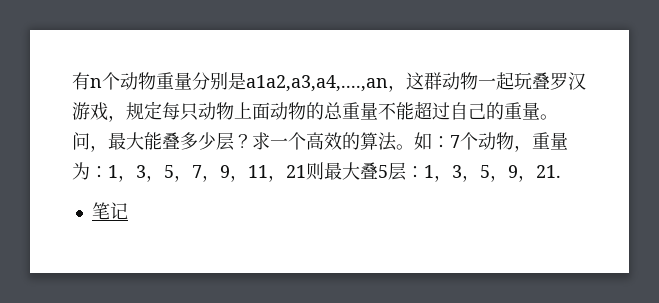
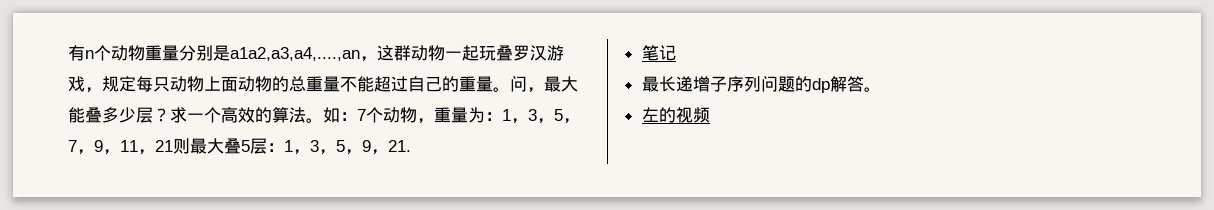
(128, 211) none -> [641,76,881,93] [641,107,710,123] // 最长递增子序列问题的dp解答。 // 左的视频

